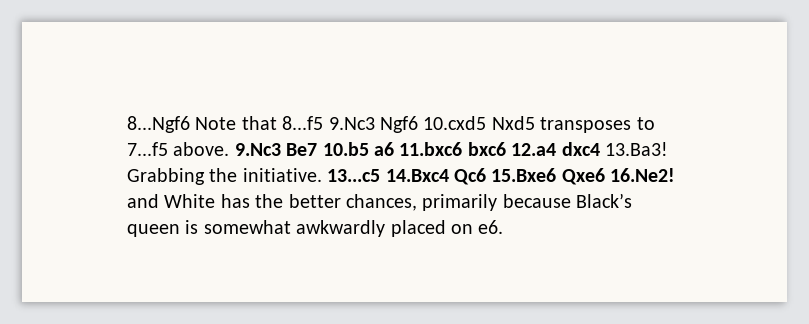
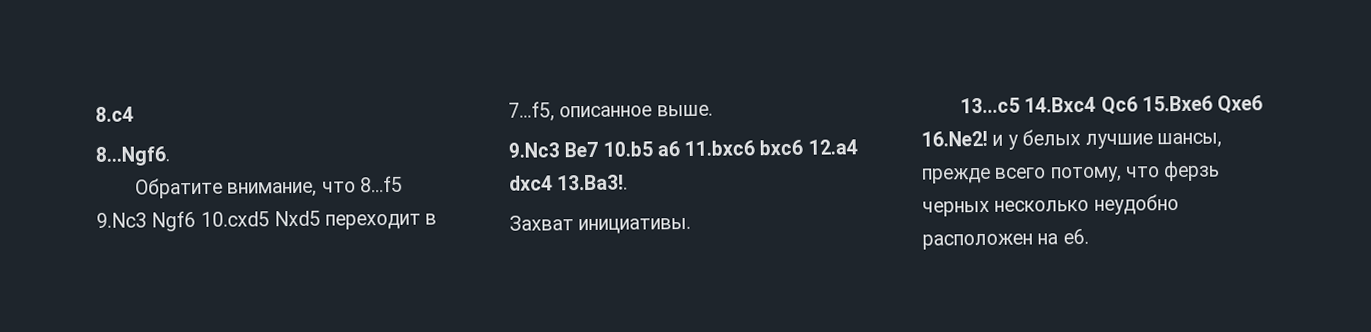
[127,116,277,133] 8...Ngf6 Note that -> [95,106,134,122] [95,146,170,166] [135,177,356,199] 8.c4 // 8...Ngf6. // Обратите внимание, что
[540,117,655,133] [127,142,230,156] transposes to 7...f5 above. -> [325,213,438,230] [508,101,713,122] переходит в 7...f5, описанное выше. //
[604,142,668,156] [127,168,322,185] 13.Ba3! Grabbing the initiative. -> [557,174,629,191] [509,215,692,235] 13.Ba3!. // Захват инициативы. //
[127,193,633,211] [127,220,473,237] and White has the better chances, primarily because Black’s queen is somewhat awkwardly placed on -> [992,128,1223,150] [922,160,1221,184] [922,194,1179,217] [922,233,1059,250] и у белых лучшие шансы, прежде всего потому, что ферзь черных несколько неудобно расположен на

